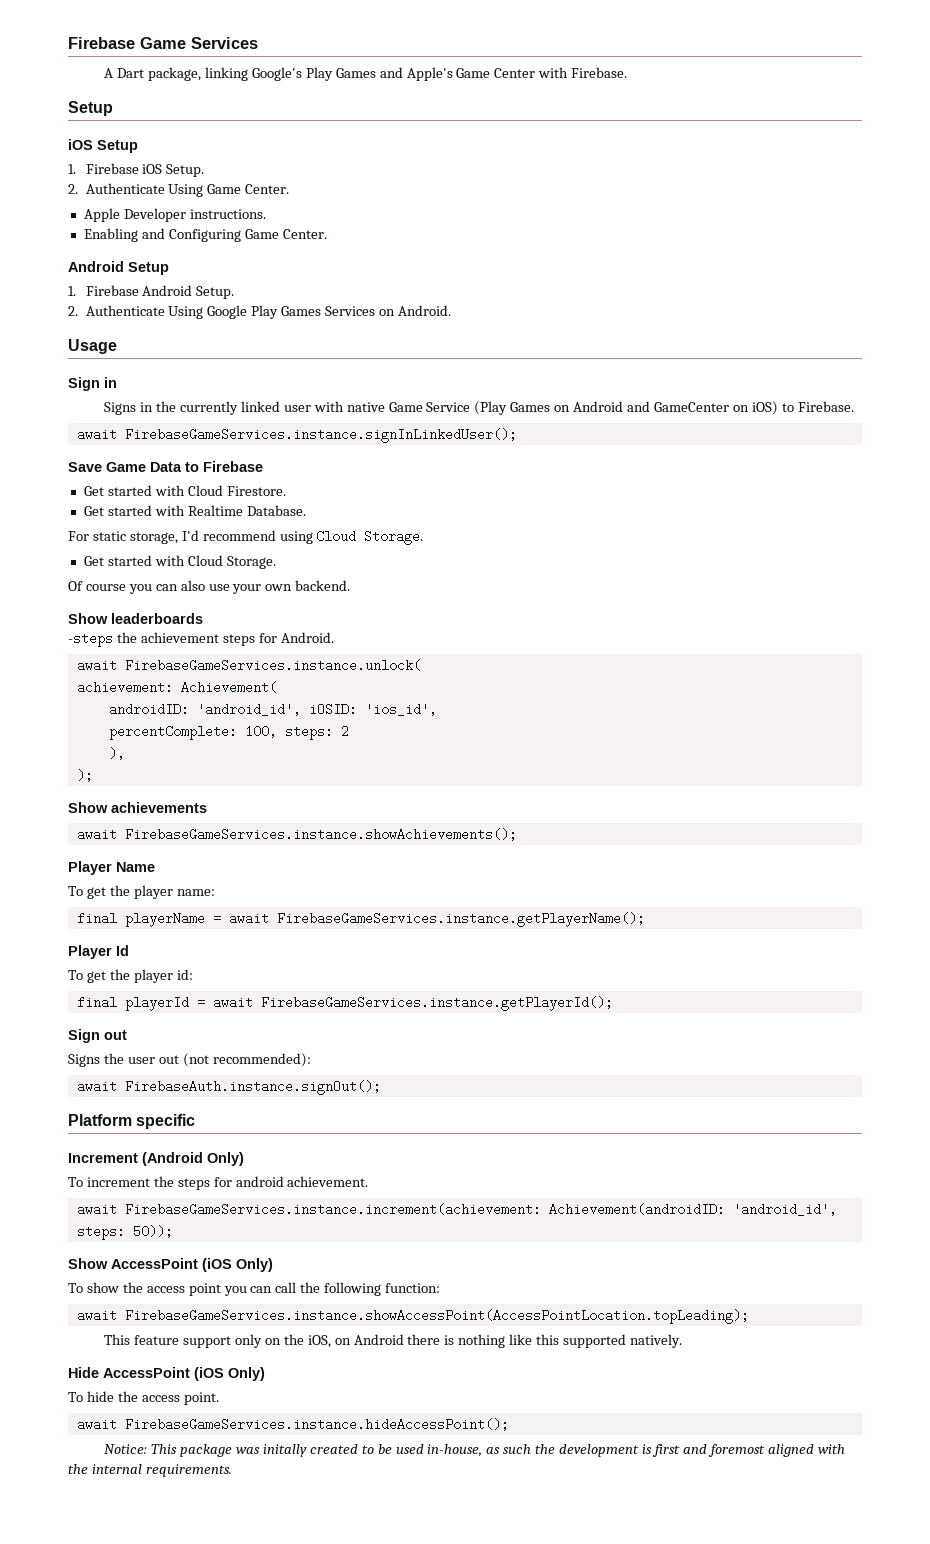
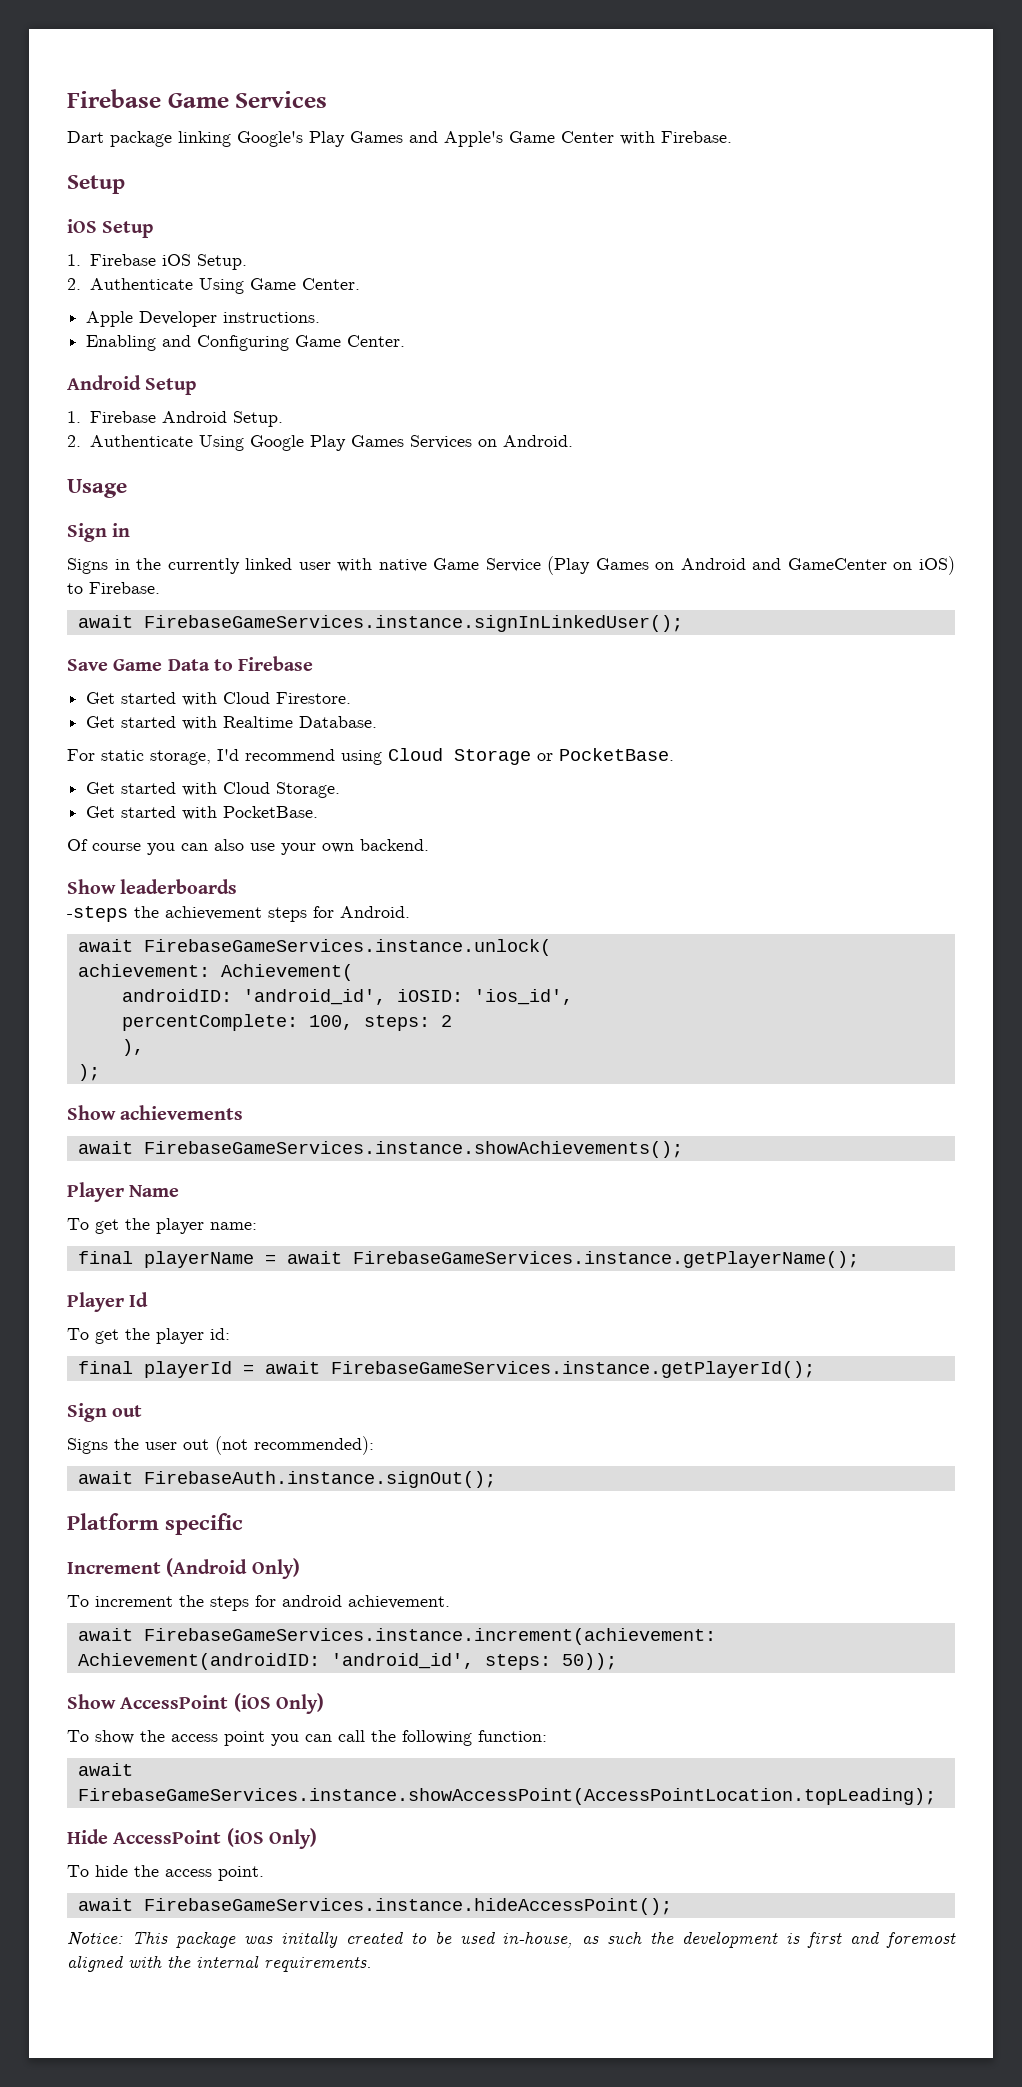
[104,67,202,81] A Dart package, -> [67,131,172,147] Dart package
[364,530,424,545] Storage. -> [454,748,674,765] Storage or PocketBase.
(276, 562) none -> [86,806,319,820] // Get started with PocketBase.
[104,1334,682,1348] // This feature support only on the iOS, on Android there is nothing like this supported natively. -> (936, 1796) none

